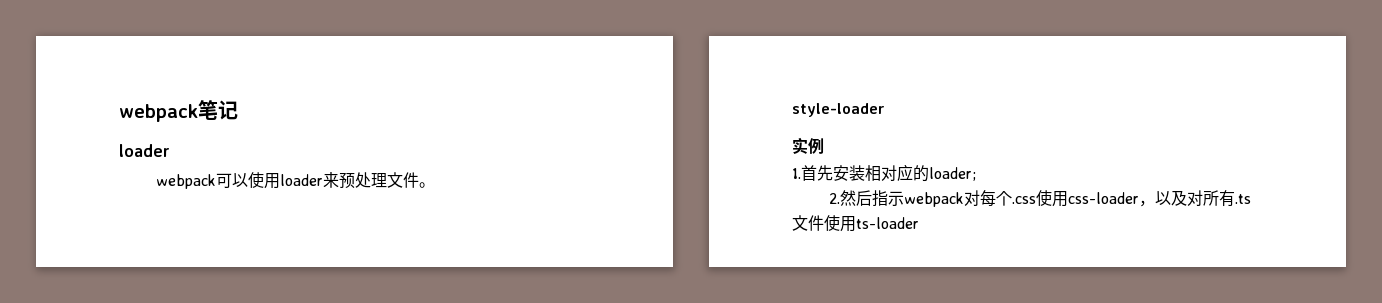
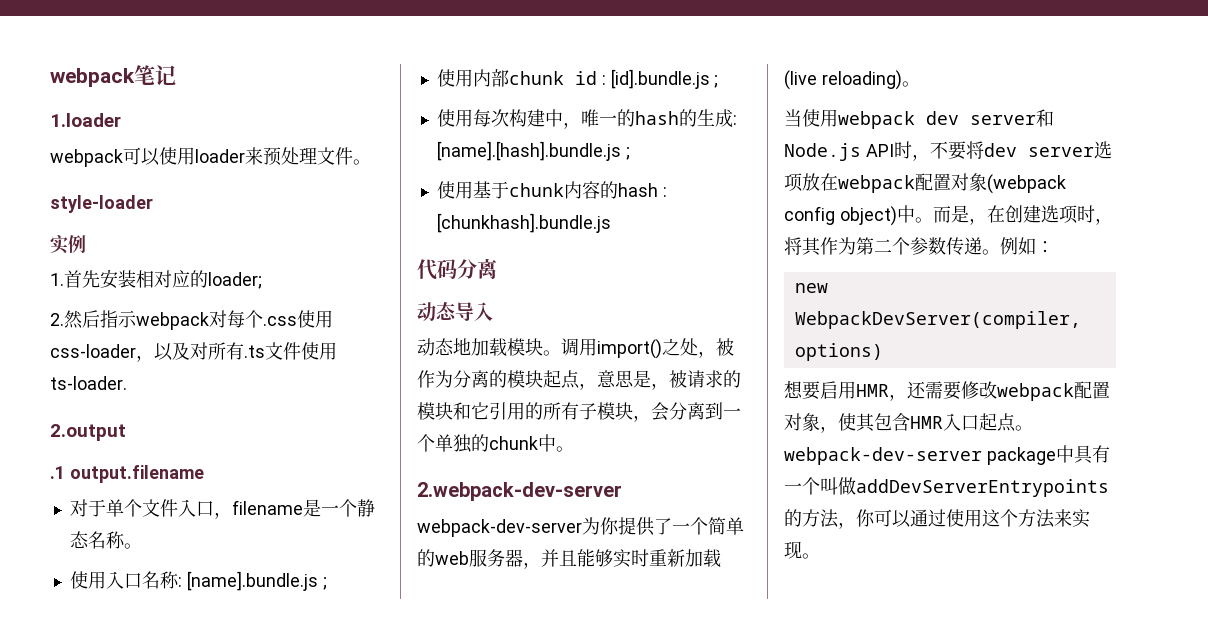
[119,144,170,157] loader -> [50,113,121,127] 1.loader
[856,217,919,229] ts-loader -> [50,376,127,390] [50,424,126,441] [50,465,204,483] [69,499,375,519] [69,531,142,549] [69,571,327,591] [436,69,719,89] [436,109,737,129] [436,141,630,161] [436,181,667,199] [436,213,611,233] [417,259,497,280] [417,302,493,321] [417,338,734,359] [417,370,741,390] [417,402,741,422] [417,434,574,453] [417,482,622,501] [417,517,744,537] [417,549,721,569] [784,70,920,90] [784,109,1054,129] [784,141,1112,161] [784,173,1066,194] [784,205,1113,226] [784,237,1054,256] [794,283,828,293] [794,311,1081,329] [794,343,883,361] [784,380,1110,401] [784,413,1033,433] [784,445,1110,465] [784,477,1109,497] [784,509,1090,529] [784,541,820,559] ts-loader. // 2.output // .1 output.filename // 对于单个文件入口，filename是一个静态名称。 // 使用入口名称: [name].bundle.js ; // 使用内部chunk id : [id].bundle.js ; // 使用每次构建中，唯一的hash的生成: [name].[hash].bundle.js ; // 使用基于chunk内容的hash : [chunkhash].bundle.js // 代码分离 // 动态导入 // 动态地加载模块。调用import()之处，被作为分离的模块起点，意思是，被请求的模块和它引用的所有子模块，会分离到一个单独的chunk中。 // 2.webpack-dev-server // webpack-dev-server为你提供了一个简单的web服务器，并且能够实时重新加载(live reloading)。 // 当使用webpack dev server和Node.js API时，不要将dev server选项放在webpack配置对象(webpack config object)中。而是，在创建选项时，将其作为第二个参数传递。例如： // new WebpackDevServer(compiler, options) // 想要启用HMR，还需要修改webpack配置对象，使其包含HMR入口起点。webpack-dev-server package中具有一个叫做addDevServerEntrypoints的方法，你可以通过使用这个方法来实现。

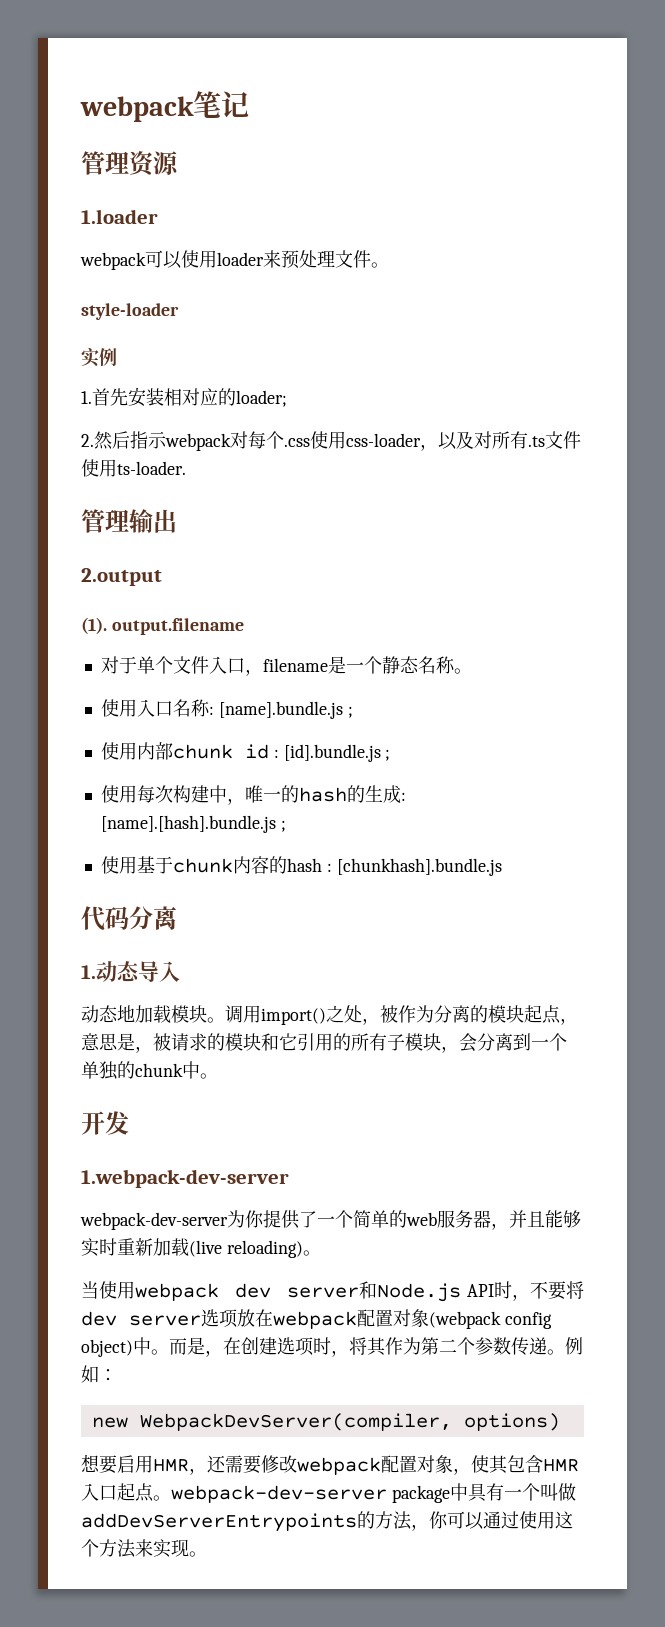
(176, 75) none -> [81,151,179,177] // 管理资源
(127, 383) none -> [81,509,177,533] // 管理输出
[50,466,65,479] .1 -> [81,617,107,634] (1).
(497, 269) none -> [81,965,96,979] 1.
[417,482,622,501] 2.webpack-dev-server -> [81,1111,129,1135] [81,1169,289,1188] 开发 // 1.webpack-dev-server

